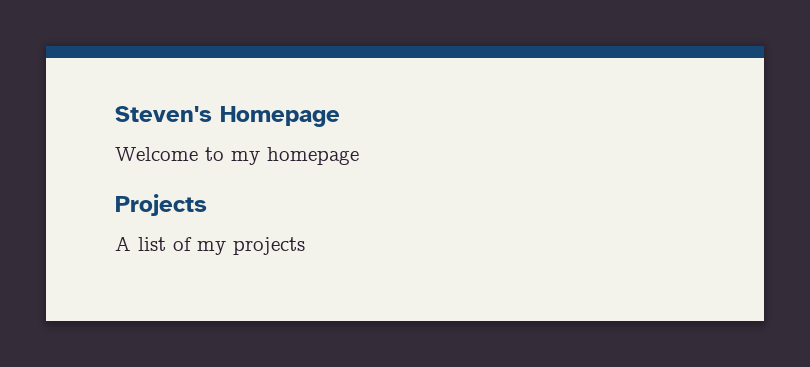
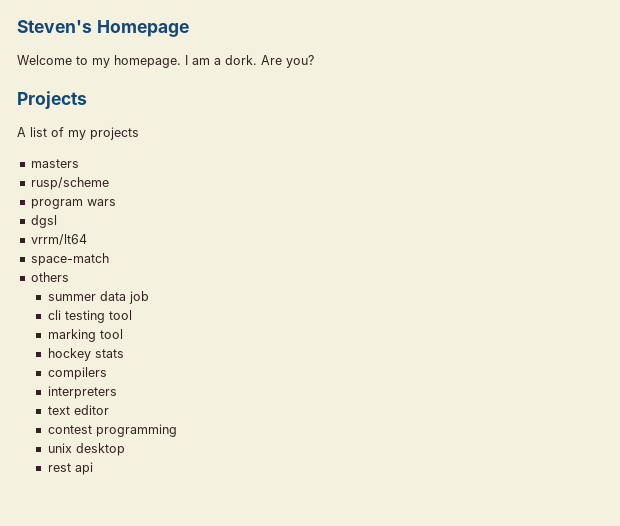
[267,147,359,165] homepage -> [114,55,314,68] homepage. I am a dork. Are you?
(305, 246) none -> [30,159,79,168] [30,177,109,190] [30,199,116,209] [30,215,57,228] [30,234,87,245] [30,253,109,266] [30,272,69,282] [47,291,149,304] [47,310,132,323] [47,329,123,342] [47,348,124,361] [47,367,107,380] [47,386,117,399] [47,405,109,415] [47,424,177,437] [47,443,125,456] [47,462,93,475] // masters // rusp/scheme // program wars // dgsl // vrrm/lt64 // space-match // others // summer data job // cli testing tool // marking tool // hockey stats // compilers // interpreters // text editor // contest programming // unix desktop // rest api

